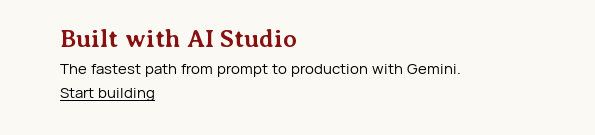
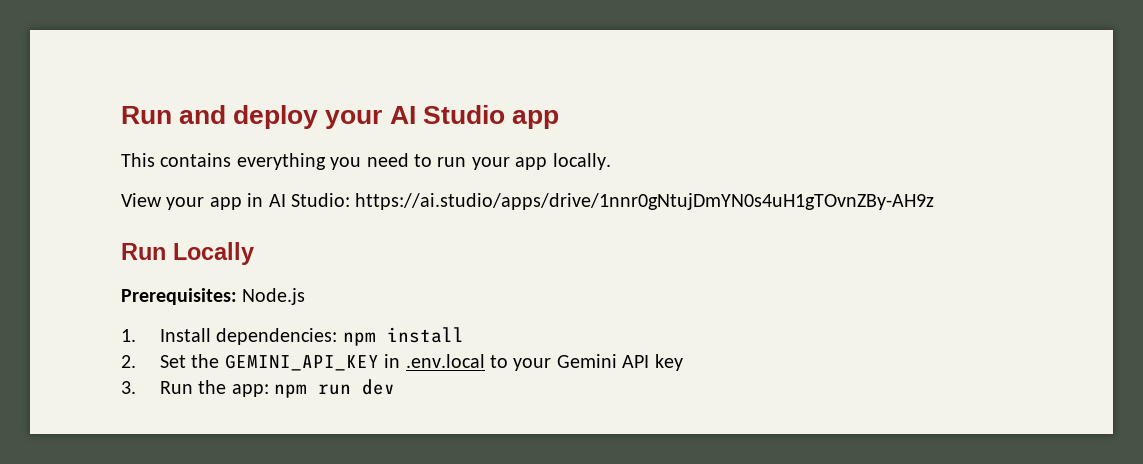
[60,29,298,47] [60,64,462,77] [60,88,156,101] Built with AI Studio // The fastest path from prompt to production with Gemini. // Start building -> [121,105,559,129] [121,153,611,170] [121,193,935,210] [121,242,254,265] [121,288,306,305] [121,327,464,346] [121,354,683,371] [121,379,396,398] Run and deploy your AI Studio app // This contains everything you need to run your app locally. // View your app in AI Studio: https://ai.studio/apps/drive/1nnr0gNtujDmYN0s4uH1gTOvnZBy-AH9z // Run Locally // Prerequisites: Node.js // 1. Install dependencies: npm install // 2. Set the GEMINI_API_KEY in .env.local to your Gemini API key // 3. Run the app: npm run dev

